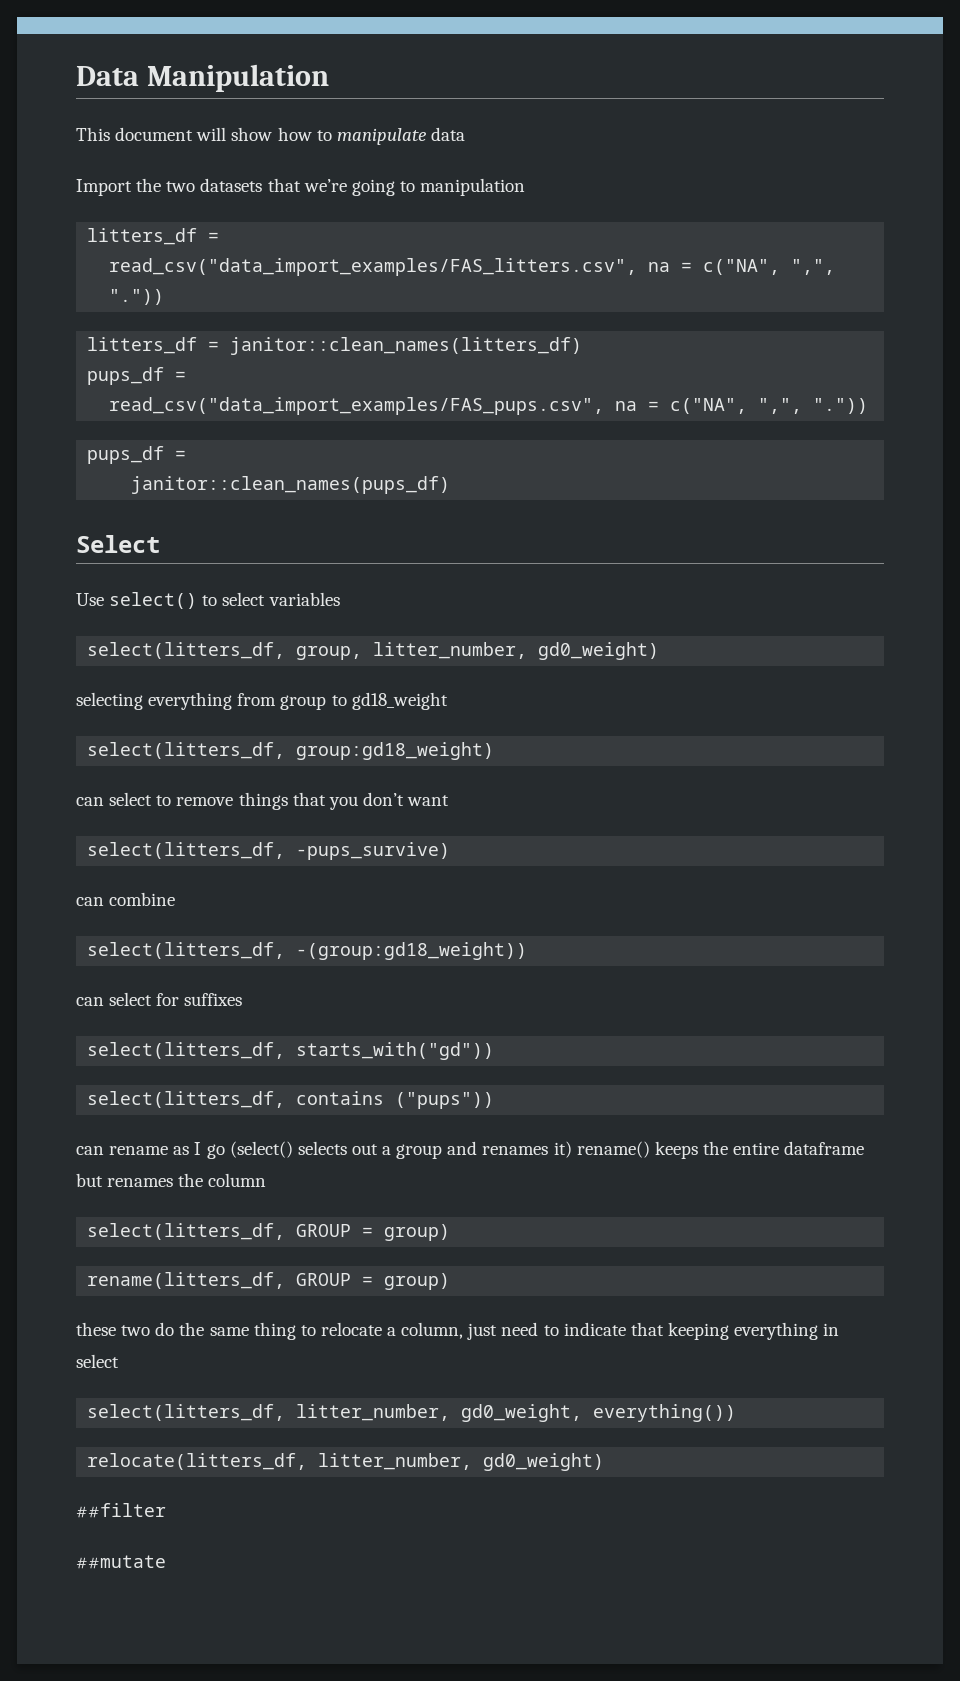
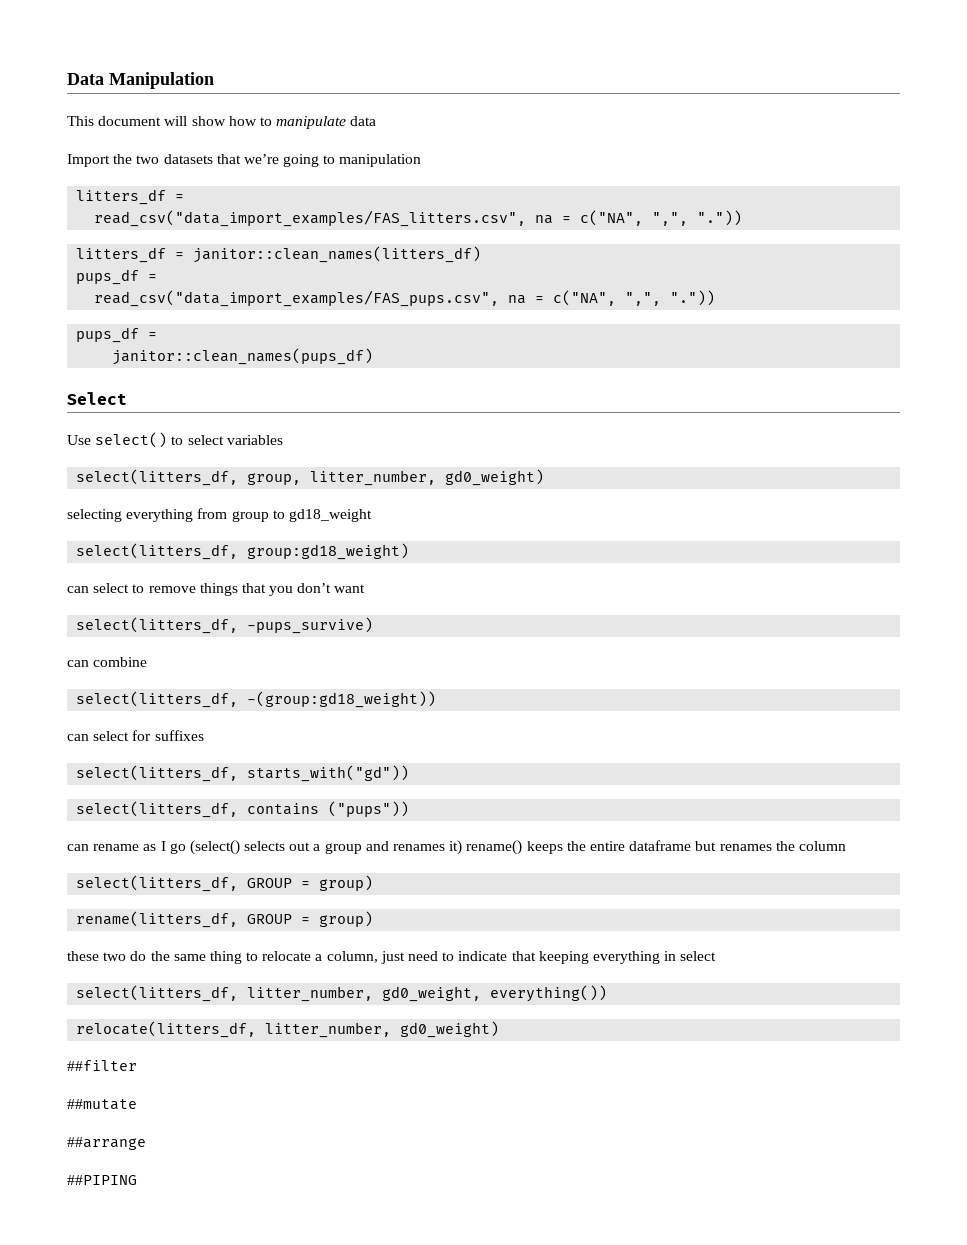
(166, 1562) none -> [67,1137,146,1150] [67,1175,137,1185] // ##arrange // ##PIPING

